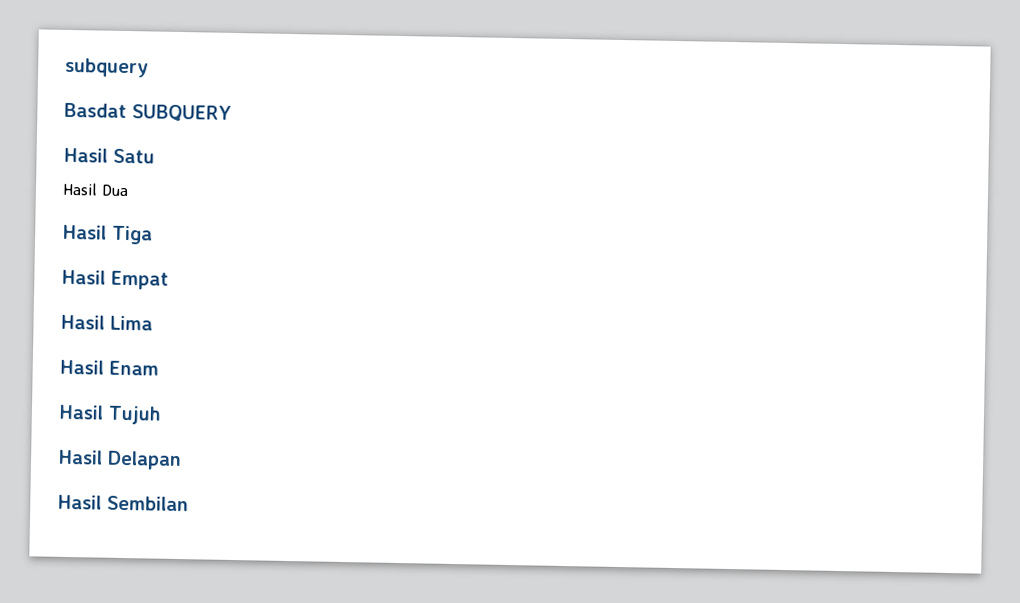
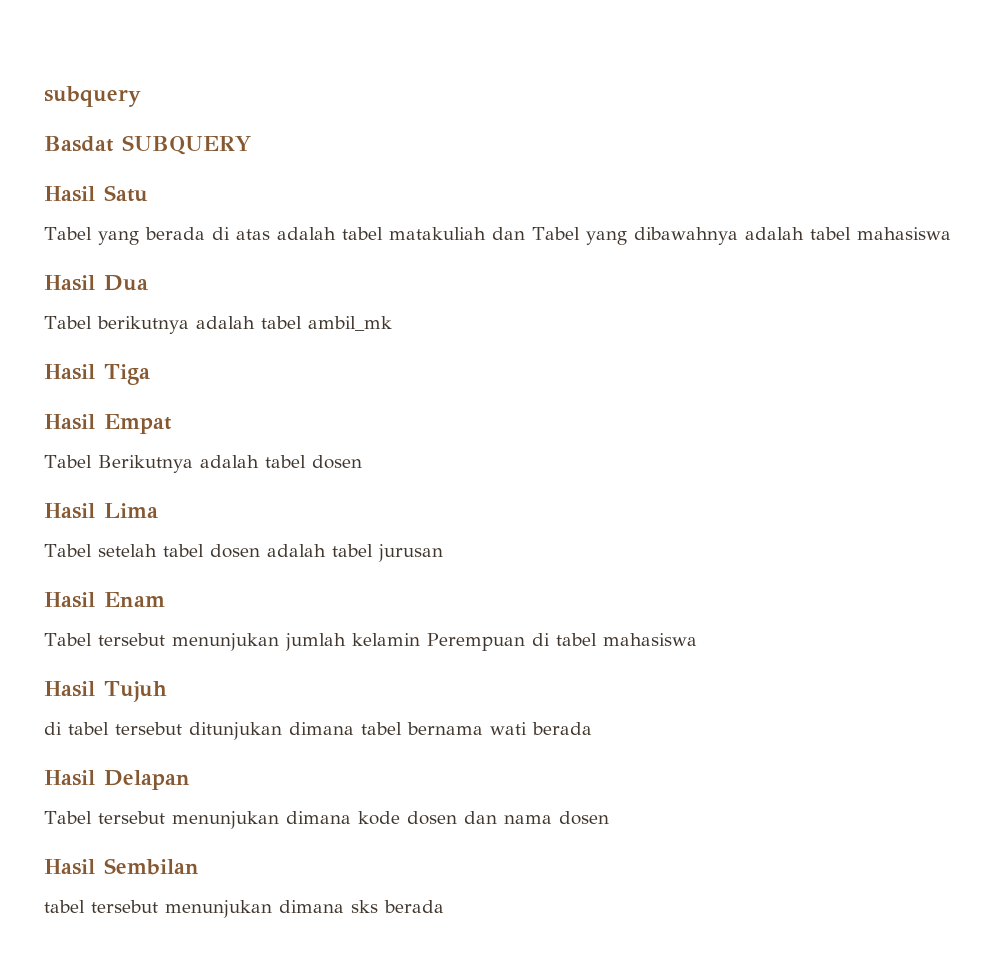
[62,182,129,197] [62,224,153,245] [61,269,169,290] [60,314,153,331] [59,359,159,376] [58,404,162,425] [57,449,182,471] [57,494,189,512] Hasil Dua // Hasil Tiga // Hasil Empat // Hasil Lima // Hasil Enam // Hasil Tujuh // Hasil Delapan // Hasil Sembilan -> [44,227,951,245] [44,275,148,291] [44,316,392,334] [44,364,150,385] [44,414,172,434] [44,455,362,473] [44,503,158,519] [44,544,443,562] [44,592,165,608] [44,633,697,651] [44,681,167,702] [44,722,592,740] [44,770,190,790] [44,811,609,829] [44,858,199,875] [44,900,444,918] Tabel yang berada di atas adalah tabel matakuliah dan Tabel yang dibawahnya adalah tabel mahasiswa // Hasil Dua // Tabel berikutnya adalah tabel ambil_mk // Hasil Tiga // Hasil Empat // Tabel Berikutnya adalah tabel dosen // Hasil Lima // Tabel setelah tabel dosen adalah tabel jurusan // Hasil Enam // Tabel tersebut menunjukan jumlah kelamin Perempuan di tabel mahasiswa // Hasil Tujuh // di tabel tersebut ditunjukan dimana tabel bernama wati berada // Hasil Delapan // Tabel tersebut menunjukan dimana kode dosen dan nama dosen // Hasil Sembilan // tabel tersebut menunjukan dimana sks berada

